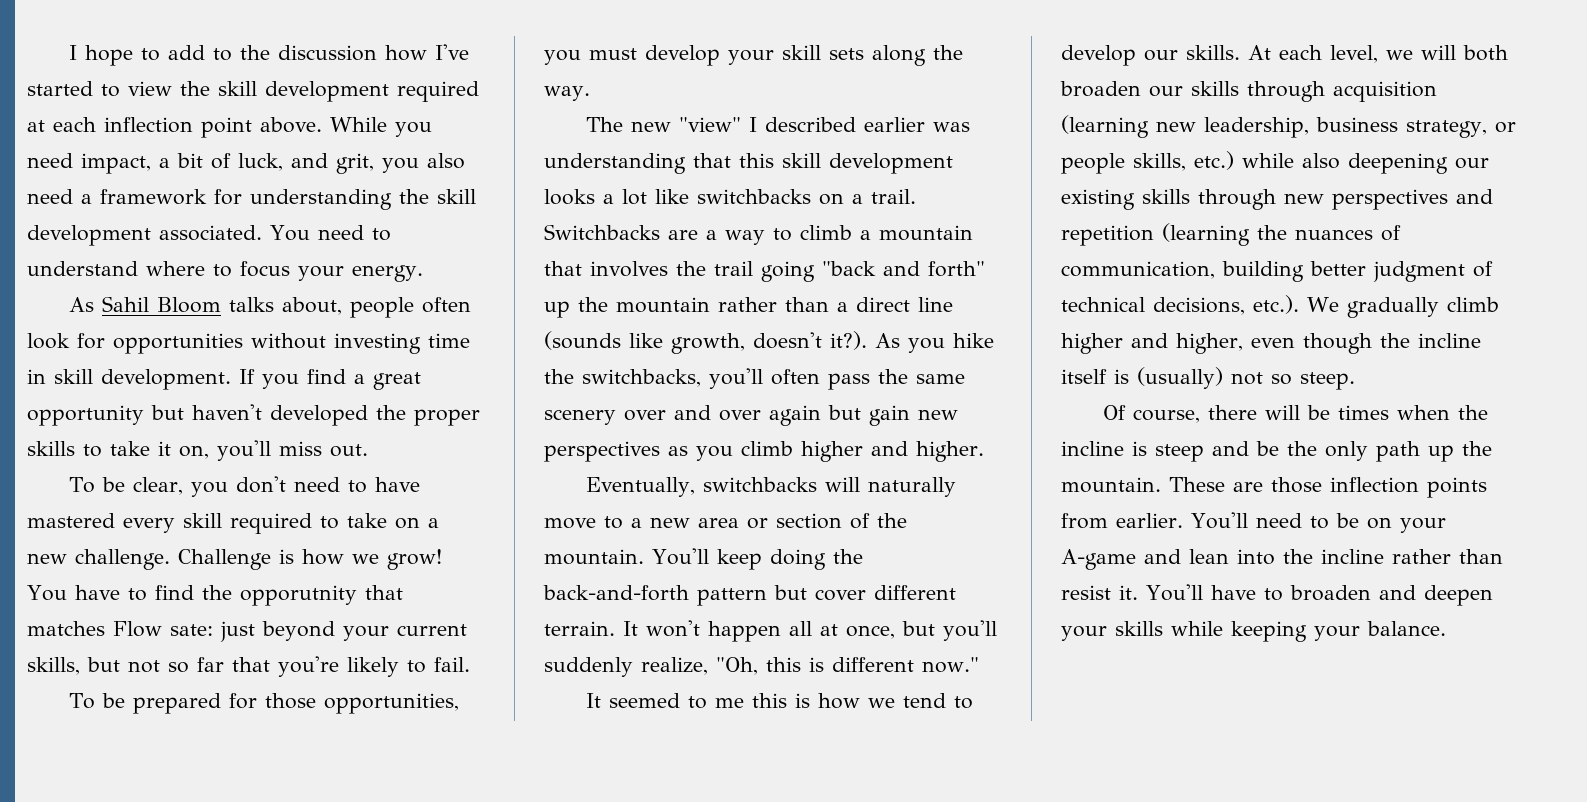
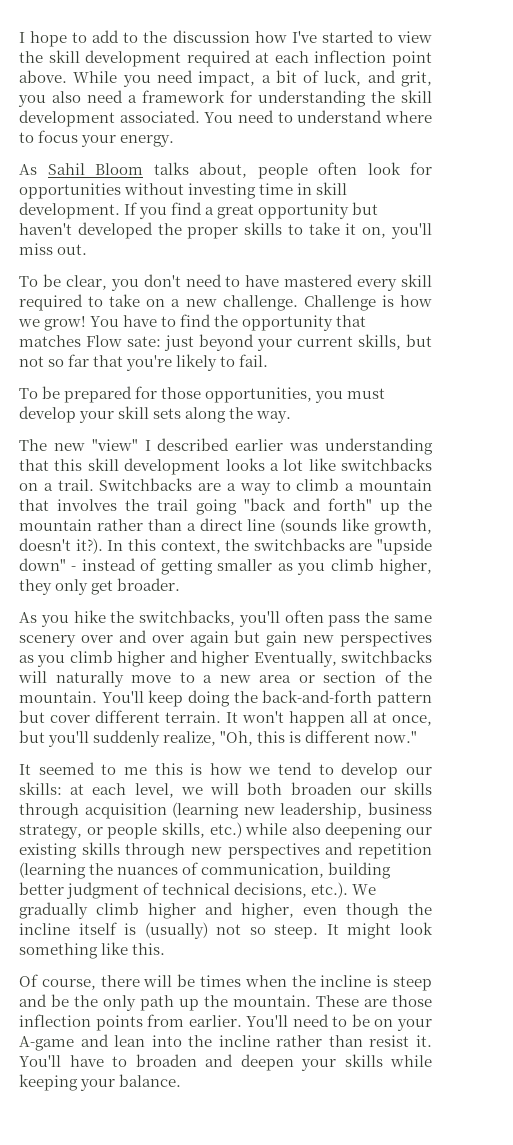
[239,585,357,606] opporutnity -> [242,315,334,331] opportunity
(867, 340) none -> [107,538,432,555] [19,558,433,575] [19,578,181,595] In this context, the switchbacks are "upside down" - instead of getting smaller as you climb higher, they only get broader. //
[916,441,984,462] higher. // -> [201,651,250,667] higher
[1186,45,1271,60] skills. At -> [19,782,85,795] skills: at
(1355, 381) none -> [326,922,433,939] [19,942,166,959] It might look something like this.

